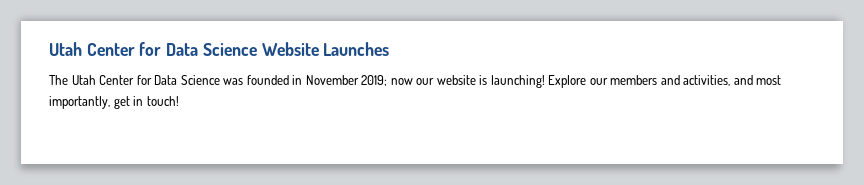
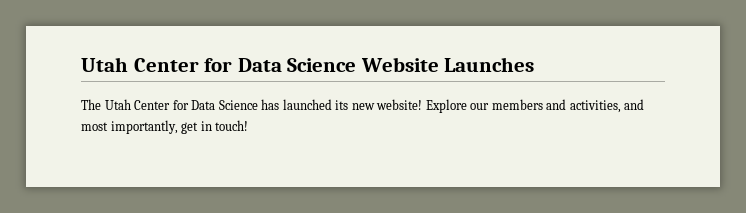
[223,75,545,88] was founded in November 2019; now our website is launching! -> [261,99,423,110] has launched its new website!

